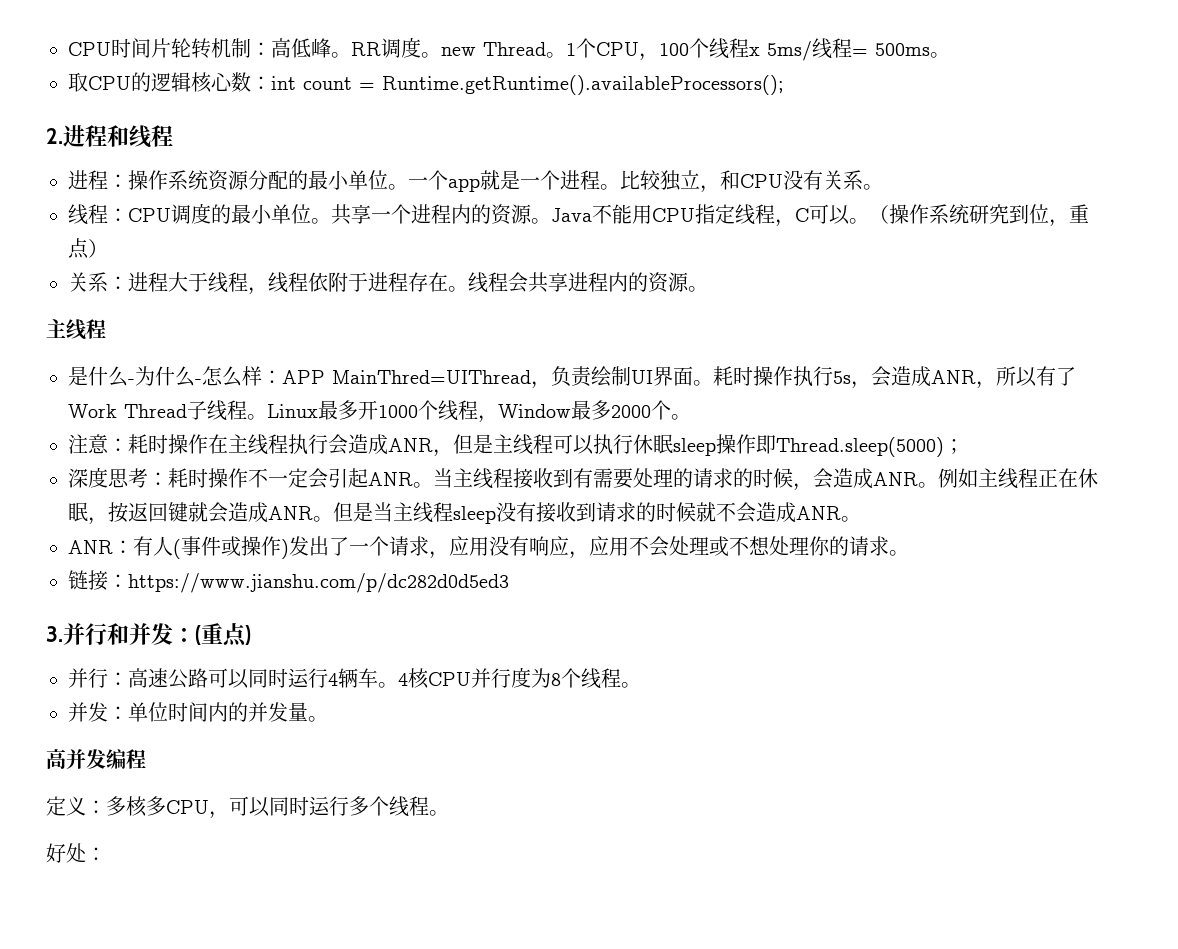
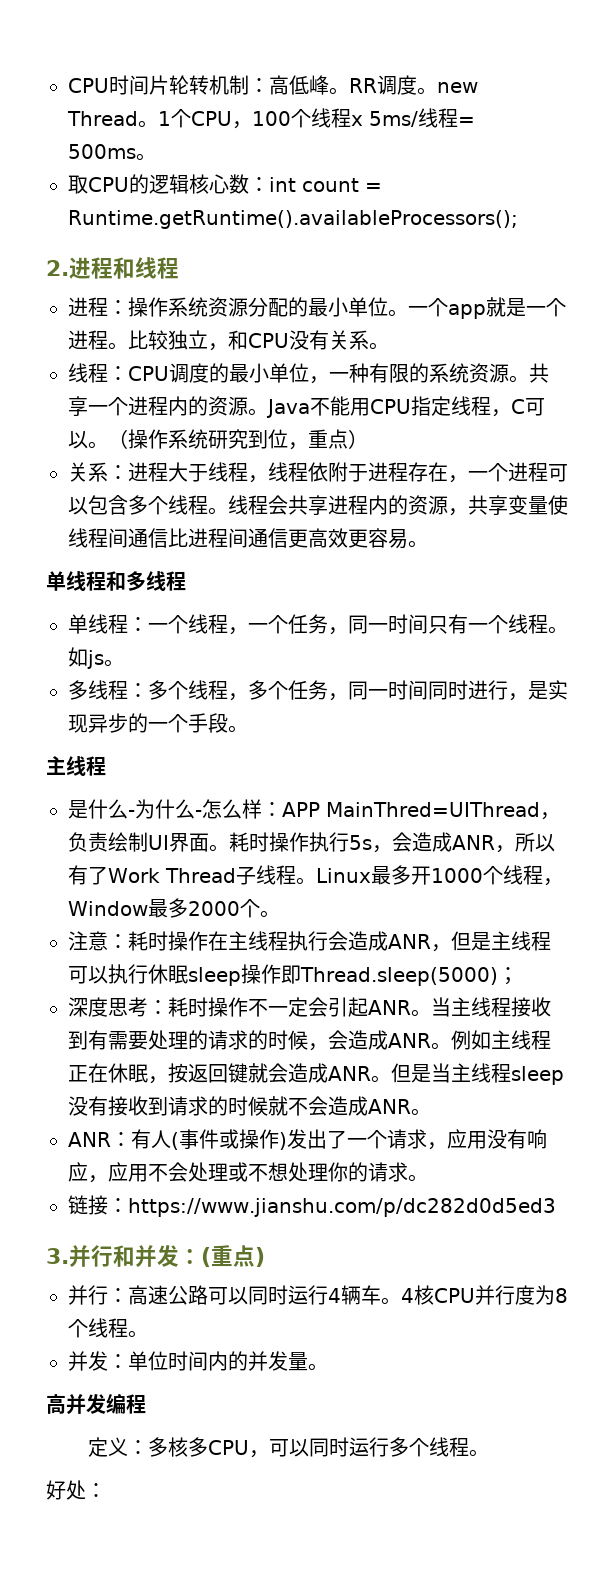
(311, 214) none -> [309,363,509,384] ，一种有限的系统资源
(448, 282) none -> [448,462,568,483] [68,495,208,515] ，一个进程可以包含多个线程
(689, 282) none -> [448,495,568,516] [68,528,428,549] [46,571,186,591] [68,614,568,635] [68,647,124,669] [68,680,568,701] [68,713,228,733] ，共享变量使线程间通信比进程间通信更高效更容易。 // 单线程和多线程 // 单线程：一个线程，一个任务，同一时间只有一个线程。如js。 // 多线程：多个线程，多个任务，同一时间同时进行，是实现异步的一个手段

